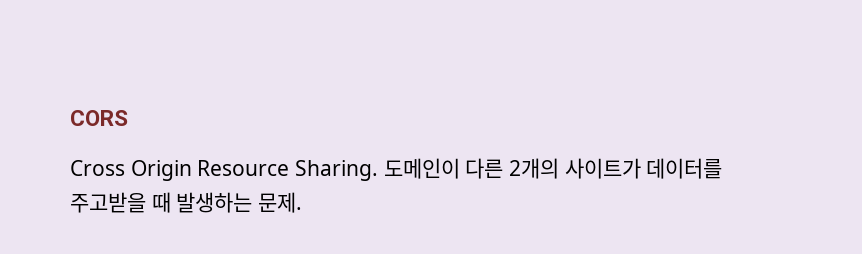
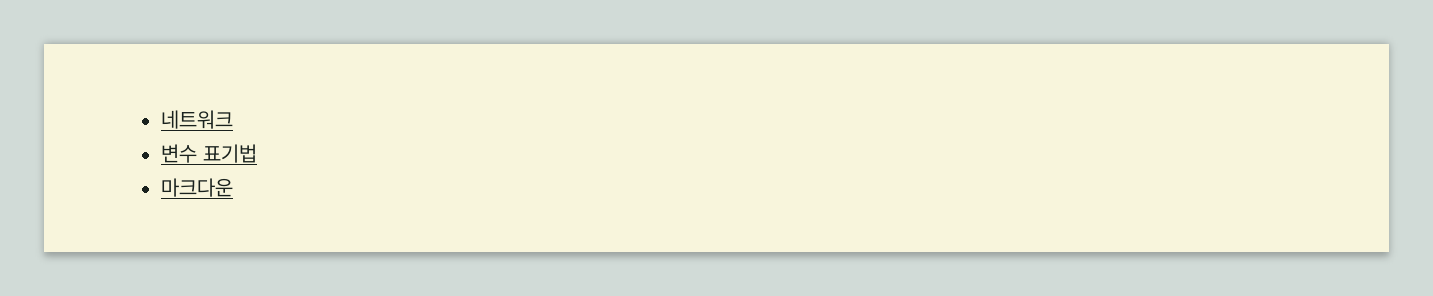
[70,110,128,126] [70,158,723,181] [70,192,303,213] CORS // Cross Origin Resource Sharing. 도메인이 다른 2개의 사이트가 데이터를 주고받을 때 발생하는 문제. -> [161,110,234,129] [161,144,257,163] [161,178,234,197] 네트워크 // 변수 표기법 // 마크다운

